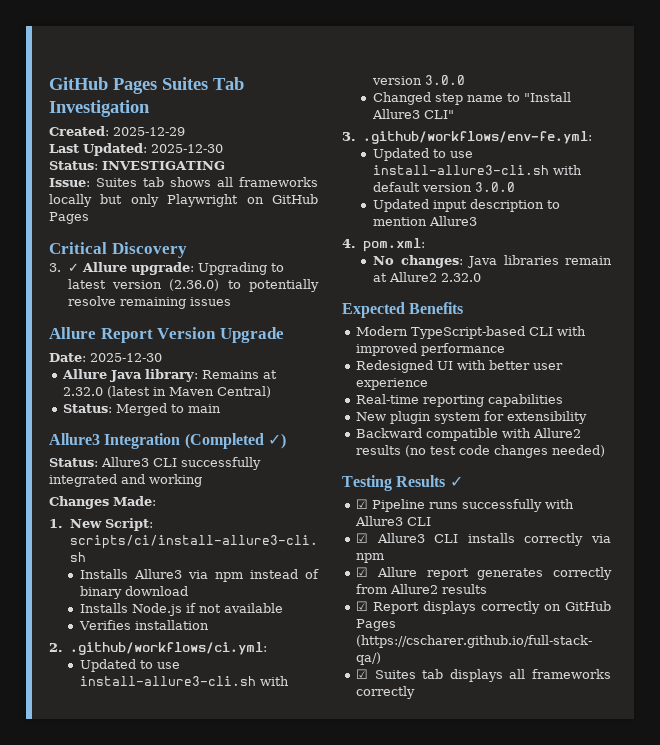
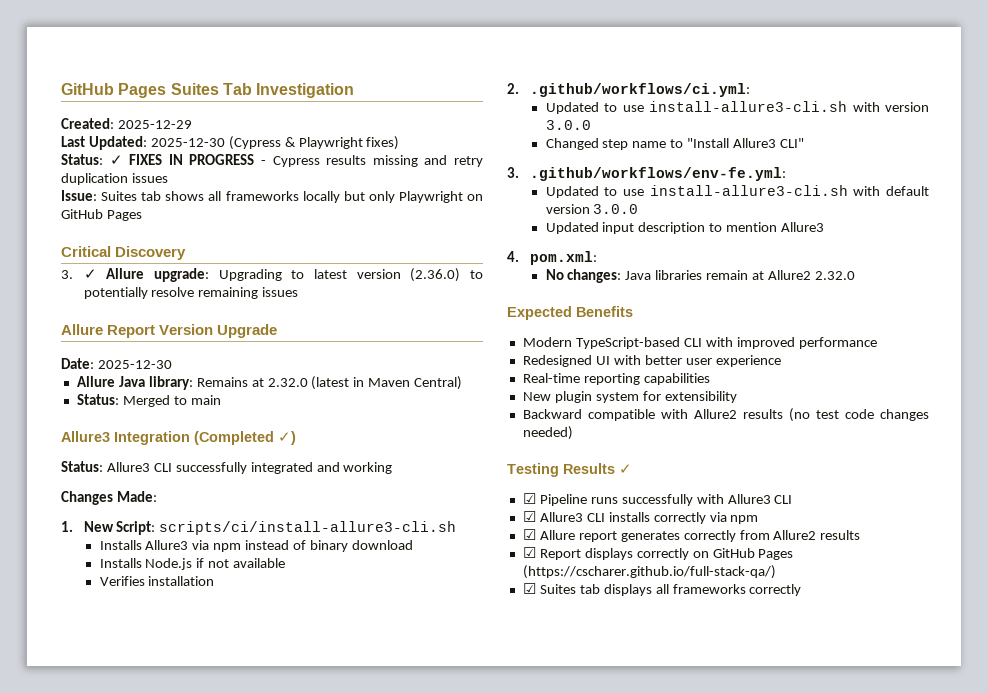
[49,161,225,170] // Status: INVESTIGATING -> [228,136,400,150] [61,154,484,167] [61,173,168,185] (Cypress & Playwright fixes) // Status: ✓ FIXES IN PROGRESS - Cypress results missing and retry duplication issues

